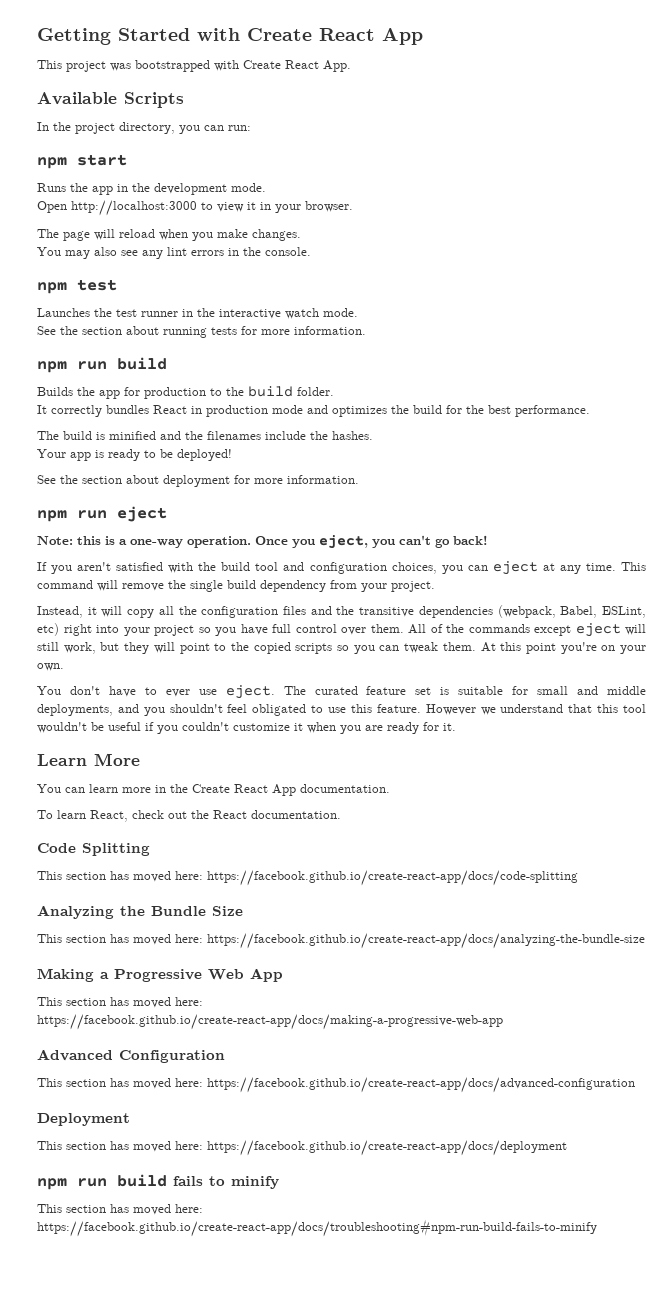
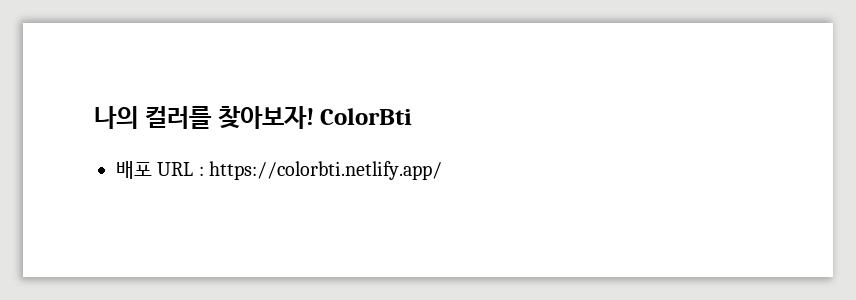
[37,28,423,45] [37,60,351,72] [37,92,184,108] [37,122,251,134] [37,154,127,169] [37,183,266,195] [37,200,353,216] [37,229,301,241] [37,247,311,259] [37,279,117,294] [37,308,358,319] [37,326,366,338] [37,357,167,373] [37,386,334,399] [37,405,590,417] [37,431,373,440] [37,449,232,461] [37,475,359,487] [37,506,167,522] [37,535,488,549] [37,561,646,575] [37,580,435,592] [37,605,646,618] [37,623,646,637] [37,642,646,654] [37,663,64,671] [37,685,646,699] [37,704,647,716] [37,722,456,734] [37,753,140,766] [37,784,390,796] [37,810,341,822] [37,843,150,856] [37,870,578,886] [37,905,243,919] [37,933,645,949] [37,968,283,982] [37,997,203,1008] [37,1014,503,1030] [37,1049,225,1063] [37,1077,635,1093] [37,1113,130,1126] [37,1140,567,1156] [37,1174,279,1190] [37,1204,203,1215] [37,1219,597,1237] Getting Started with Create React App // This project was bootstrapped with Create React App. // Available Scripts // In the project directory, you can run: // npm start // Runs the app in the development mode. // Open http://localhost:3000 to view it in your browser. // The page will reload when you make changes. // You may also see any lint errors in the console. // npm test // Launches the test runner in the interactive watch mode. // See the section about running tests for more information. // npm run build // Builds the app for production to the build folder. // It correctly bundles React in production mode and optimizes the build for the best performance. // The build is minified and the filenames include the hashes. // Your app is ready to be deployed! // See the section about deployment for more information. // npm run eject // Note: this is a one-way operation. Once you eject, you can't go back! // If you aren't satisfied with the build tool and configuration choices, you can eject at any time. This command will remove the single build dependency from your project. // Instead, it will copy all the configuration files and the transitive dependencies (webpack, Babel, ESLint, etc) right into your project so you have full control over them. All of the commands except eject will still work, but they will point to the copied scripts so you can tweak them. At this point you're on your own. // You don't have to ever use eject. The curated feature set is suitable for small and middle deployments, and you shouldn't feel obligated to use this feature. However we understand that this tool wouldn't be useful if you couldn't customize it when you are ready for it. // Learn More // You can learn more in the Create React App documentation. // To learn React, check out the React documentation. // Code Splitting // This section has moved here: https://facebook.github.io/create-react-app/docs/code-splitting // Analyzing the Bundle Size // This section has moved here: https://facebook.github.io/create-react-app/docs/analyzing-the-bundle-size // Making a Progressive Web App // This section has moved here: https://facebook.github.io/create-react-app/docs/making-a-progressive-web-app // Advanced Configuration // This section has moved here: https://facebook.github.io/create-react-app/docs/advanced-configuration // Deployment // This section has moved here: https://facebook.github.io/create-react-app/docs/deployment // npm run build fails to minify // This section has moved here: https://facebook.github.io/create-react-app/docs/troubleshooting#npm-run-build-fails-to-minify -> [94,106,413,129] [116,161,443,180] 나의 컬러를 찾아보자! ColorBti // 배포 URL : https://colorbti.netlify.app/

